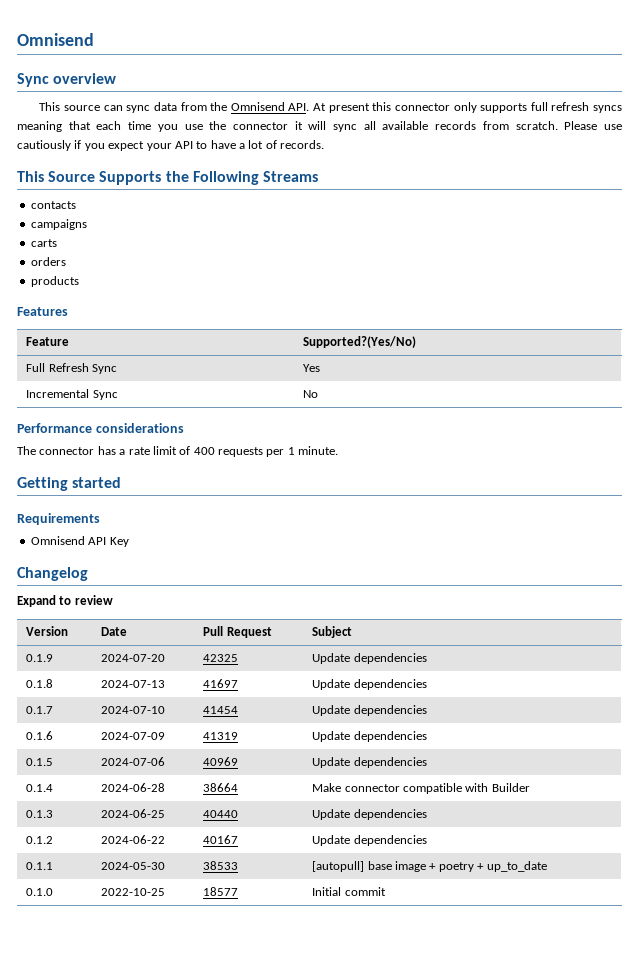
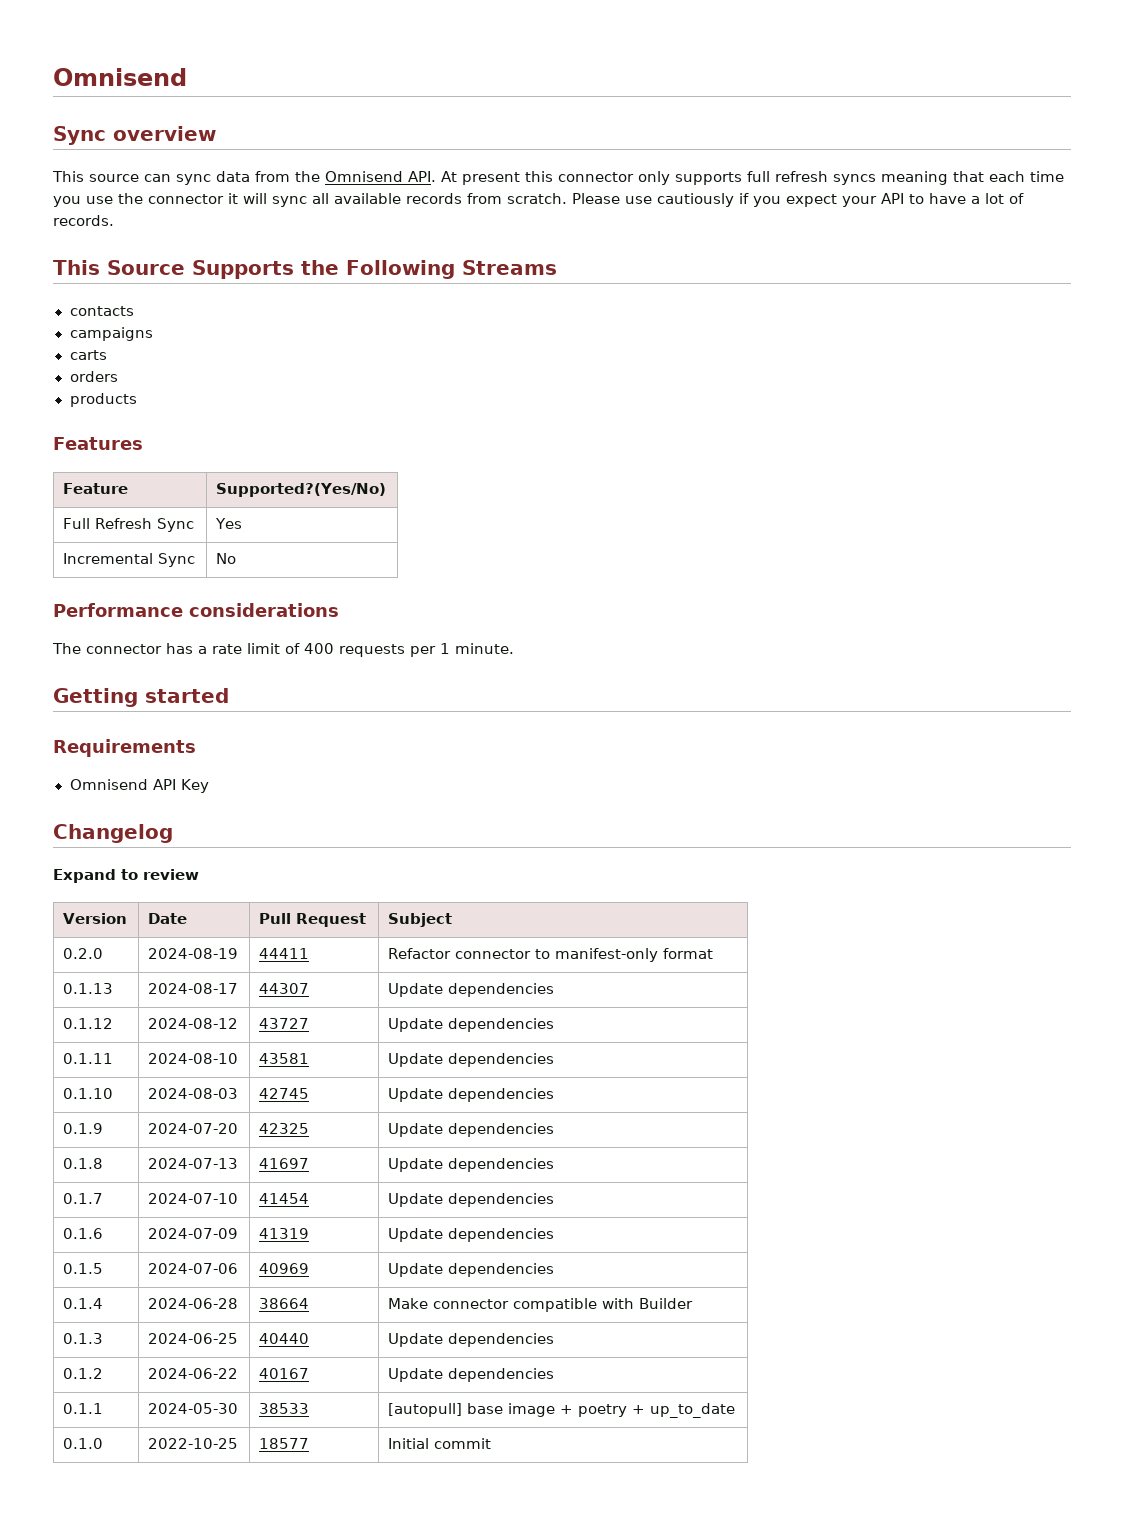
(353, 632) none -> [63,948,104,959] [148,948,239,959] [259,948,310,959] [388,948,714,962] [63,983,114,994] [148,983,239,994] [259,983,310,994] [388,983,555,997] [63,1018,114,1029] [148,1018,239,1029] [259,1018,310,1029] [388,1018,555,1032] [63,1053,114,1064] [148,1053,239,1064] [259,1053,310,1064] [388,1053,555,1067] [63,1088,114,1099] [148,1088,239,1099] [259,1088,310,1099] [388,1088,555,1102] // 0.2.0 | 2024-08-19 | 44411 | Refactor connector to manifest-only format // 0.1.13 | 2024-08-17 | 44307 | Update dependencies // 0.1.12 | 2024-08-12 | 43727 | Update dependencies // 0.1.11 | 2024-08-10 | 43581 | Update dependencies // 0.1.10 | 2024-08-03 | 42745 | Update dependencies

